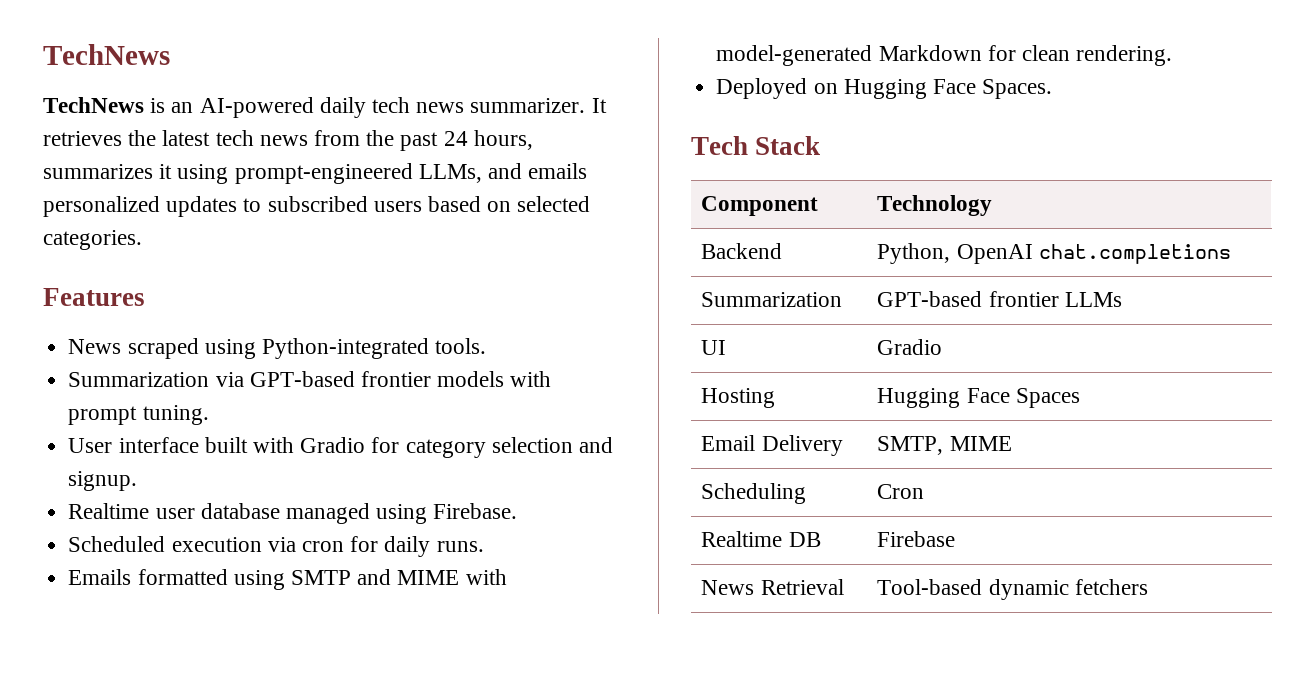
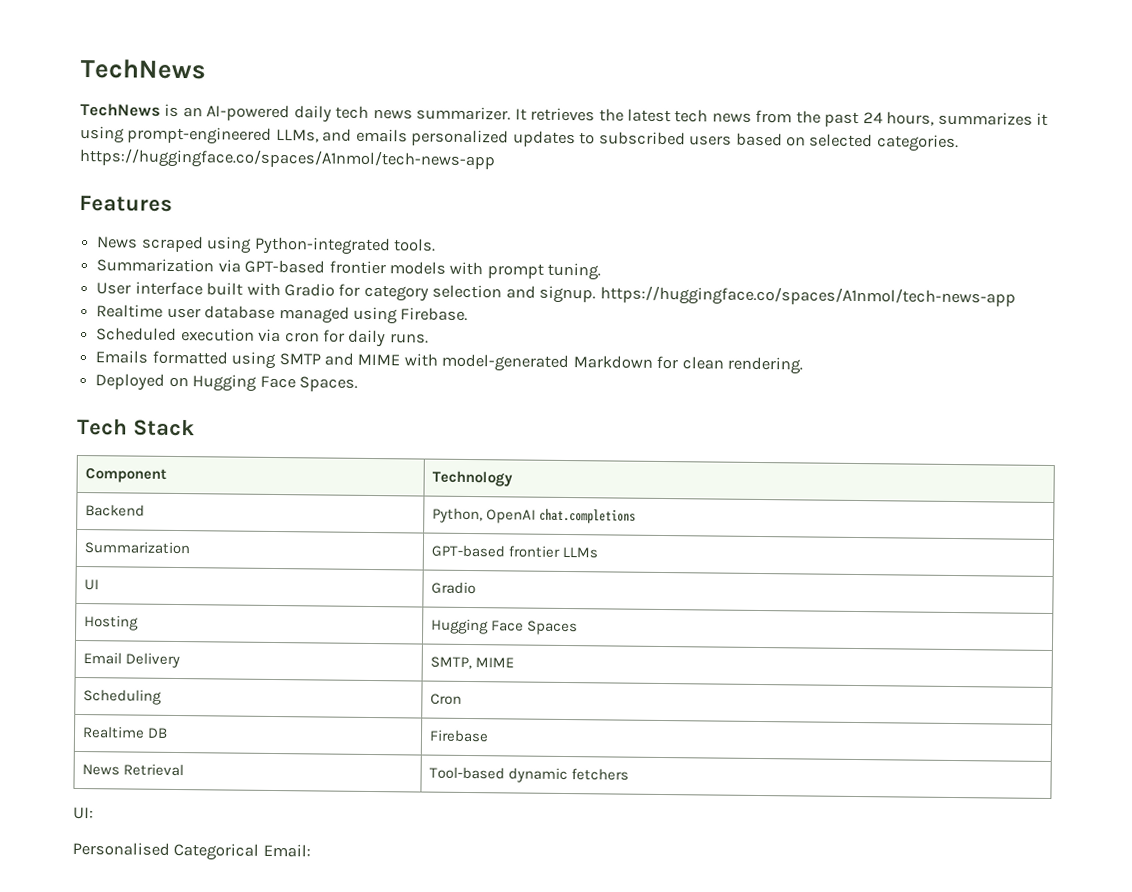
(142, 240) none -> [79,147,496,171] https://huggingface.co/spaces/A1nmol/tech-news-app
(138, 481) none -> [599,285,1016,308] https://huggingface.co/spaces/A1nmol/tech-news-app
(1148, 587) none -> [73,806,94,820] [72,841,311,861] // UI: // Personalised Categorical Email:

